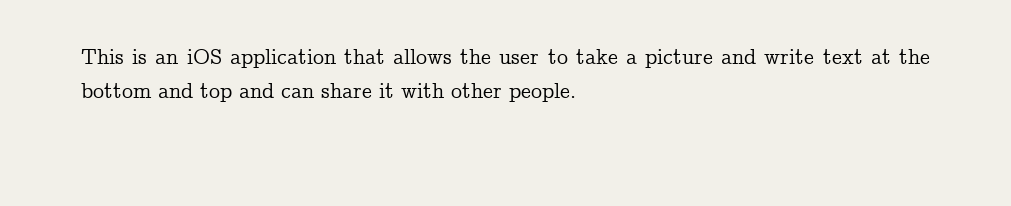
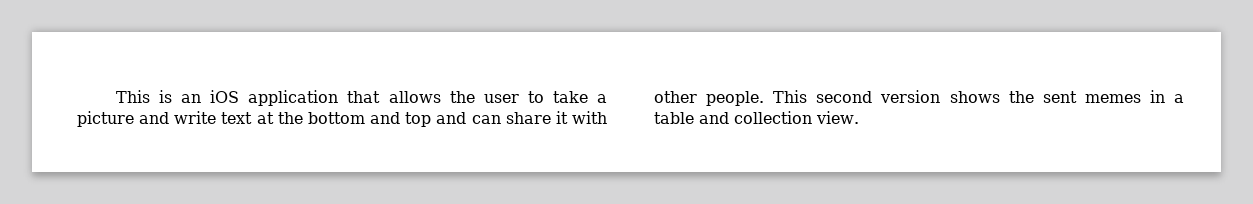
(576, 92) none -> [773,90,1184,103] [654,111,859,124] This second version shows the sent memes in a table and collection view.

